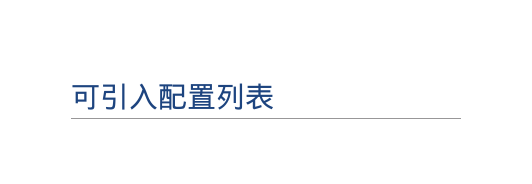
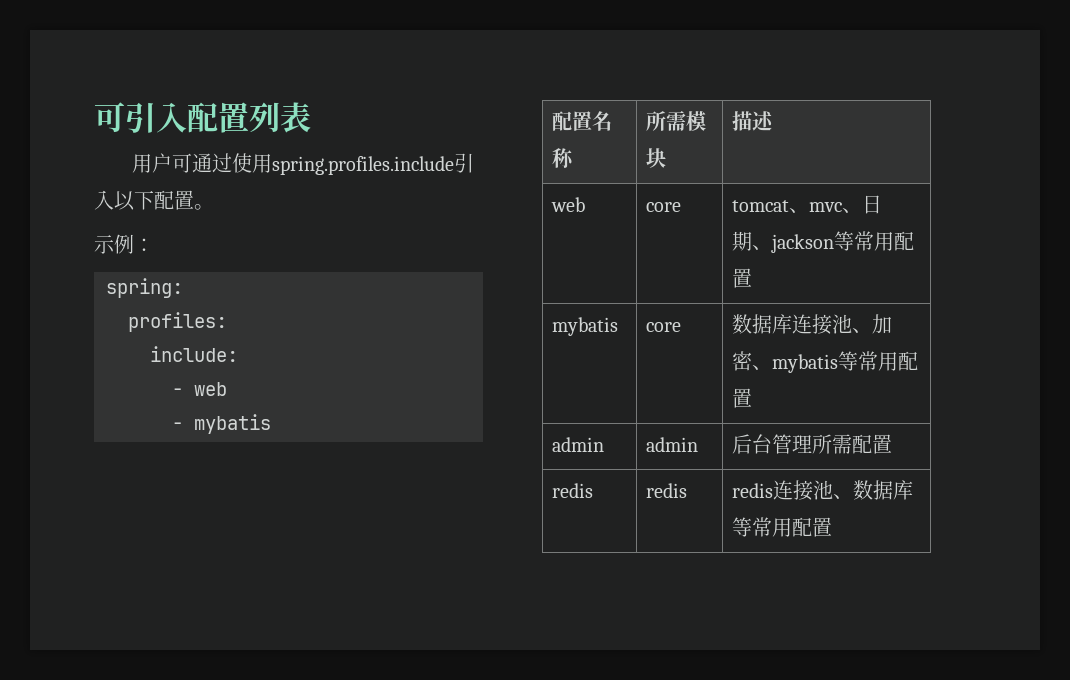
(274, 96) none -> [132,153,475,175] [94,190,214,211] [94,234,154,254] [106,278,183,298] [128,312,227,332] [150,346,238,362] [172,382,227,396] [172,414,271,434] [552,111,613,131] [552,148,575,168] [646,110,707,131] [646,148,667,168] [732,111,775,131] [551,197,586,212] [646,202,682,212] [732,195,883,214] [732,231,915,253] [732,268,753,288] [552,317,619,336] [646,322,682,332] [732,314,893,335] [732,351,919,373] [732,388,753,408] [552,437,605,452] [646,437,699,452] [732,434,893,454] [552,483,594,498] [646,483,688,498] [732,480,914,501] [732,517,833,537] // 用户可通过使用spring.profiles.include引入以下配置。 // 示例： // spring: // profiles: // include: // - web // - mybatis // 配置名称 | 所需模块 | 描述 // web | core | tomcat、mvc、日期、jackson等常用配置 // mybatis | core | 数据库连接池、加密、mybatis等常用配置 // admin | admin | 后台管理所需配置 // redis | redis | redis连接池、数据库等常用配置

